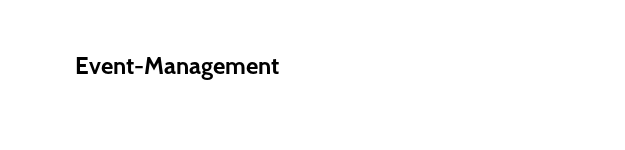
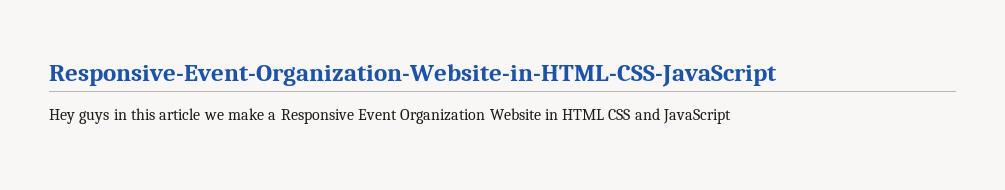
[75,57,279,80] Event-Management -> [49,64,777,87] [49,108,732,124] Responsive-Event-Organization-Website-in-HTML-CSS-JavaScript // Hey guys in this article we make a Responsive Event Organization Website in HTML CSS and JavaScript

